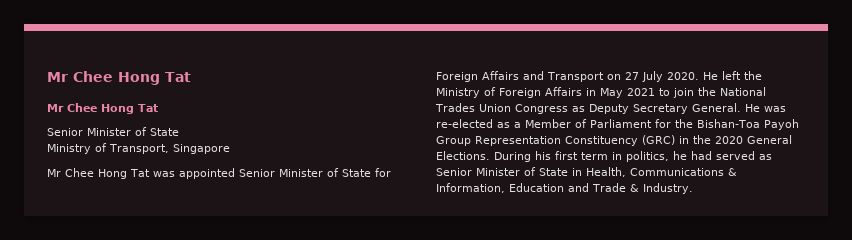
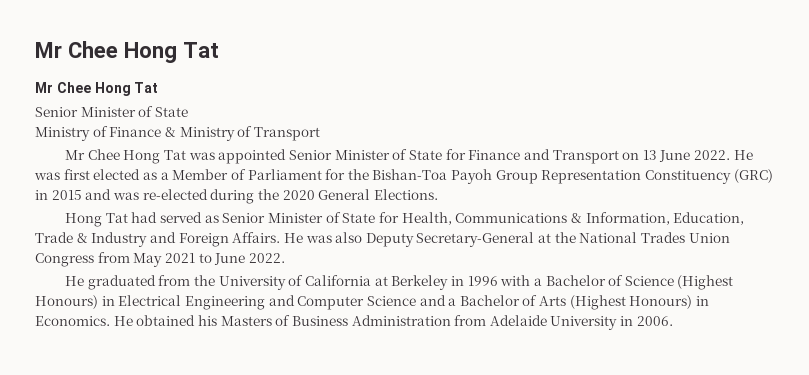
[109,144,230,154] Transport, Singapore -> [109,126,320,141] Finance & Ministry of Transport
[436,71,519,82] Foreign Affairs -> [468,150,521,160] Finance
[624,71,762,82] [436,87,766,98] [435,103,786,114] [436,119,493,128] 27 July 2020. He left the Ministry of Foreign Affairs in May 2021 to join the National Trades Union Congress as Deputy Secretary General. He was re-elected -> [642,150,753,162] [34,169,141,180] 13 June 2022. He was first elected
(689, 140) none -> [51,189,255,204] 2015 and was re-elected during
[494,151,687,162] During his first term in politics, he -> [65,213,128,227] // Hong Tat
[572,168,582,176] in -> [378,212,399,223] for
[509,183,693,194] Education and Trade & Industry. -> [673,212,745,225] [35,232,730,247] [35,252,285,267] [65,275,734,290] [35,295,710,310] [35,315,673,330] Education, Trade & Industry and Foreign Affairs. He was also Deputy Secretary-General at the National Trades Union Congress from May 2021 to June 2022. // He graduated from the University of California at Berkeley in 1996 with a Bachelor of Science (Highest Honours) in Electrical Engineering and Computer Science and a Bachelor of Arts (Highest Honours) in Economics. He obtained his Masters of Business Administration from Adelaide University in 2006.

